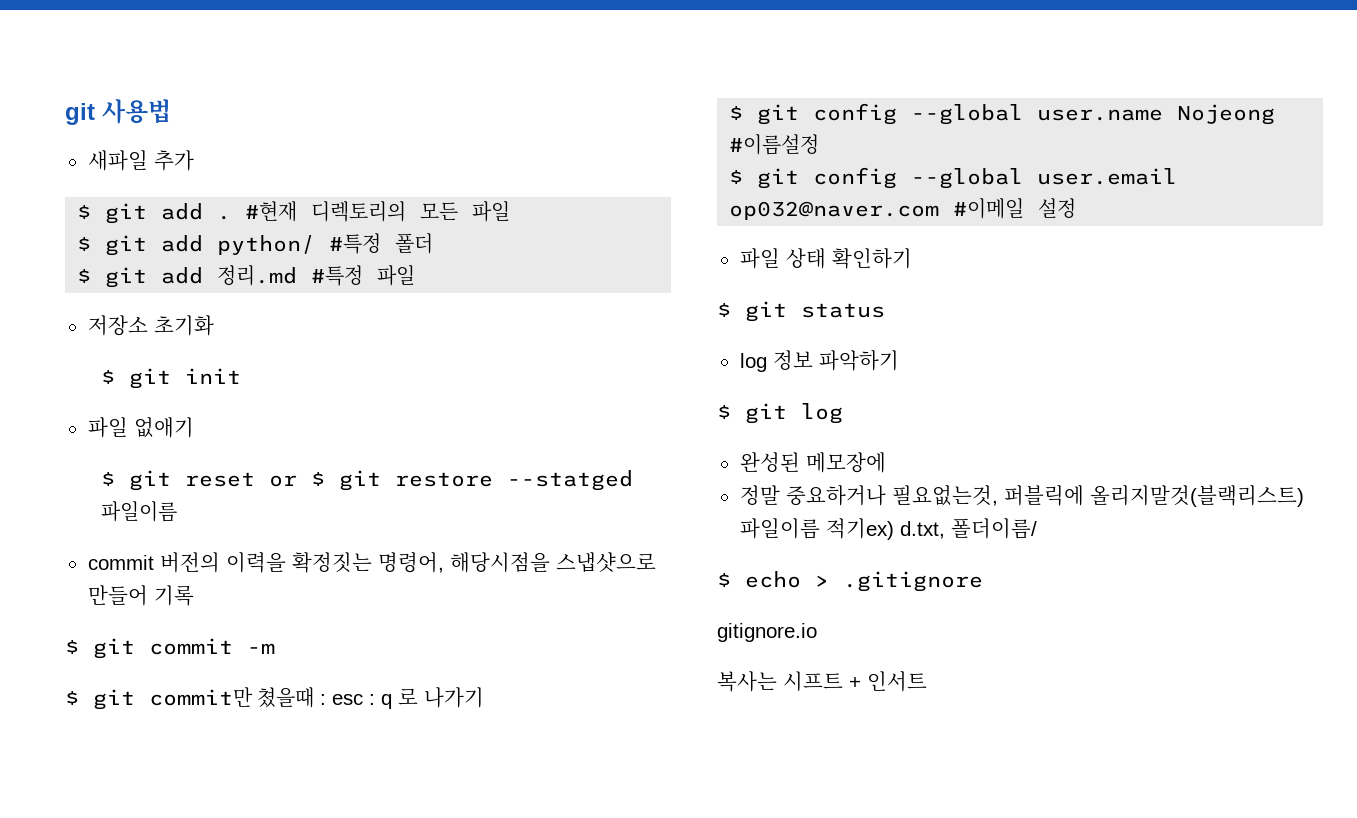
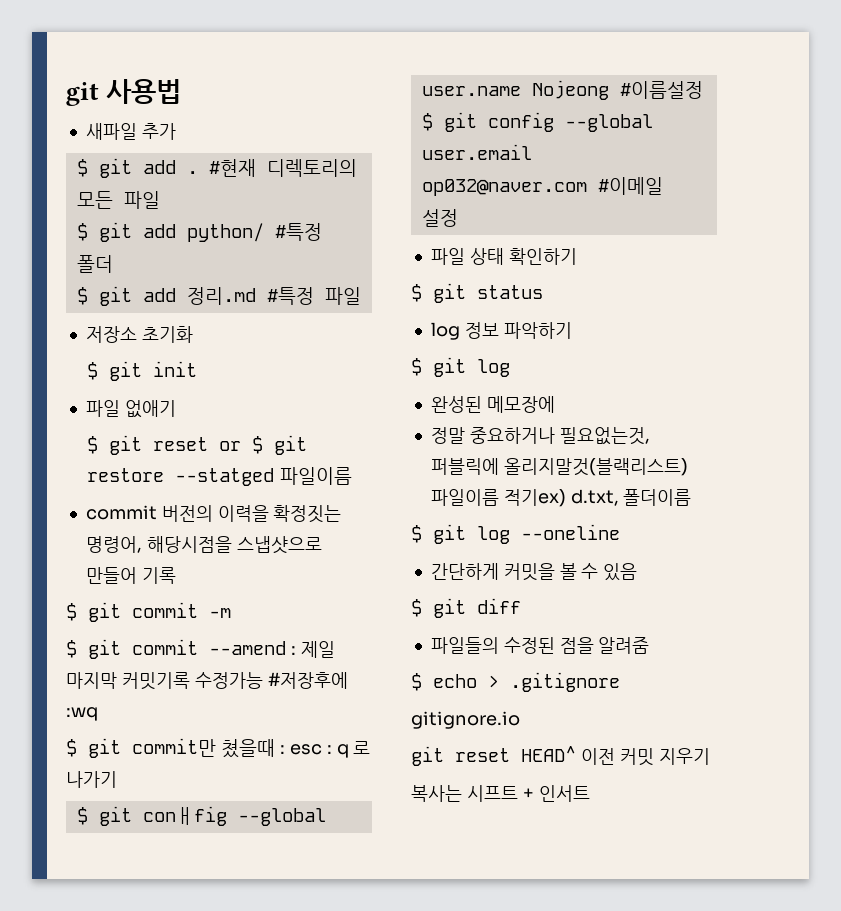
(275, 648) none -> [66,639,335,659] [66,672,348,690] [66,707,98,721] // $ git commit --amend : 제일 마지막 커밋기록 수정가능 #저장후에 :wq
[813,103,898,125] config -> [142,806,227,826] conㅐfig
[950,518,1037,539] 폴더이름/ -> [623,489,692,506] [411,524,620,544] [430,563,638,581] [411,598,521,618] [430,637,650,654] 폴더이름 // $ git log --oneline // 간단하게 커밋을 볼 수 있음 // $ git diff // 파일들의 수정된 점을 알려줌
(817, 632) none -> [411,746,710,766] // git reset HEAD^ 이전 커밋 지우기

